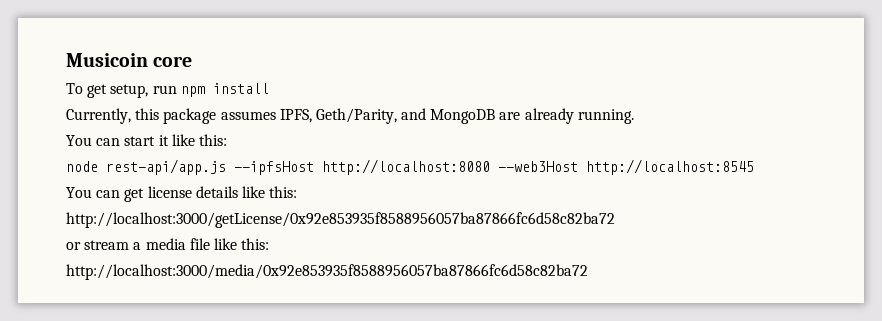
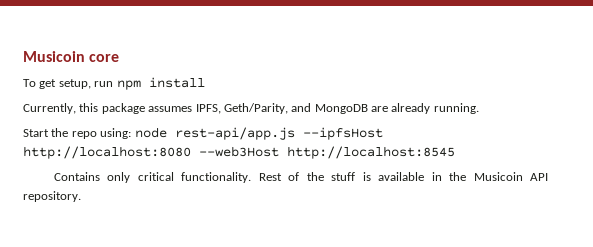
[66,134,227,146] You can start it like this: // -> [23,128,132,139] Start the repo using:
[66,186,298,202] [66,212,615,228] [66,238,270,250] [66,264,588,280] You can get license details like this: // http://localhost:3000/getLicense/0x92e853935f8588956057ba87866fc6d58c82ba72 // or stream a media file like this: // http://localhost:3000/media/0x92e853935f8588956057ba87866fc6d58c82ba72 -> [53,172,548,183] [23,191,81,202] Contains only critical functionality. Rest of the stuff is available in the Musicoin API repository.

